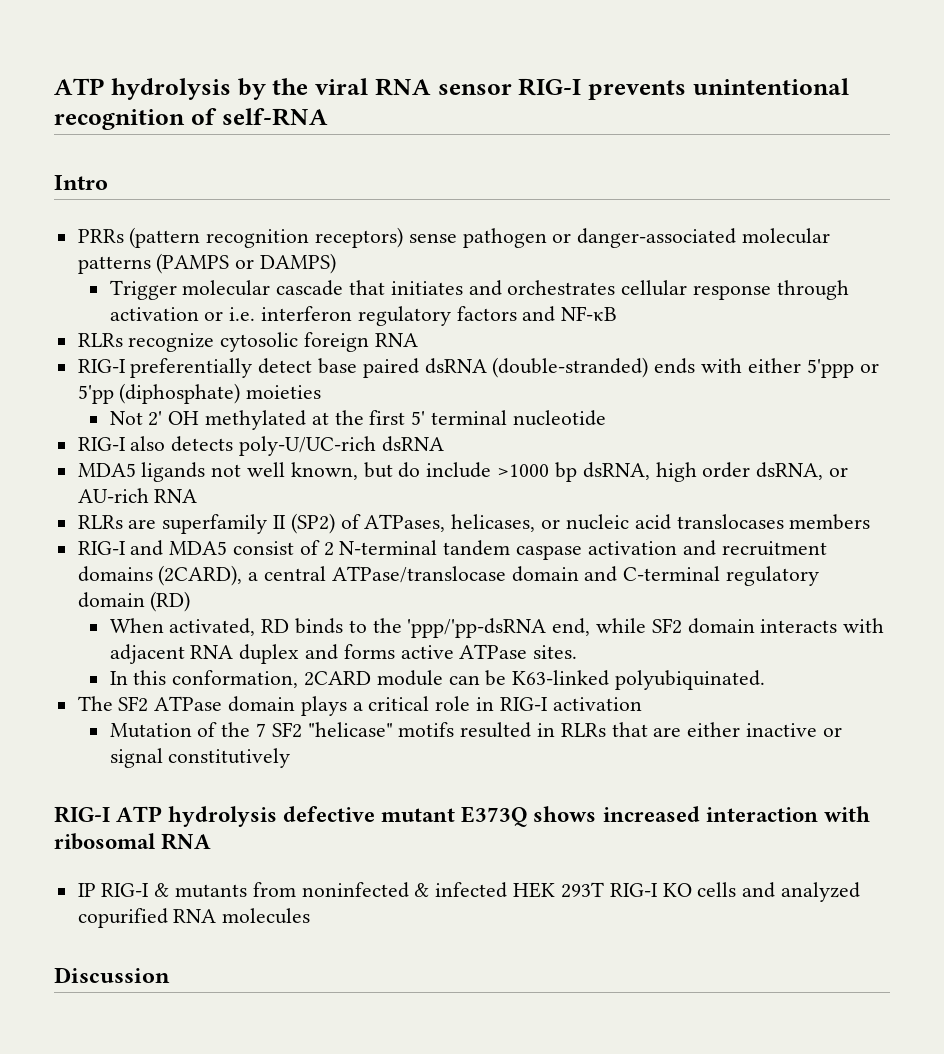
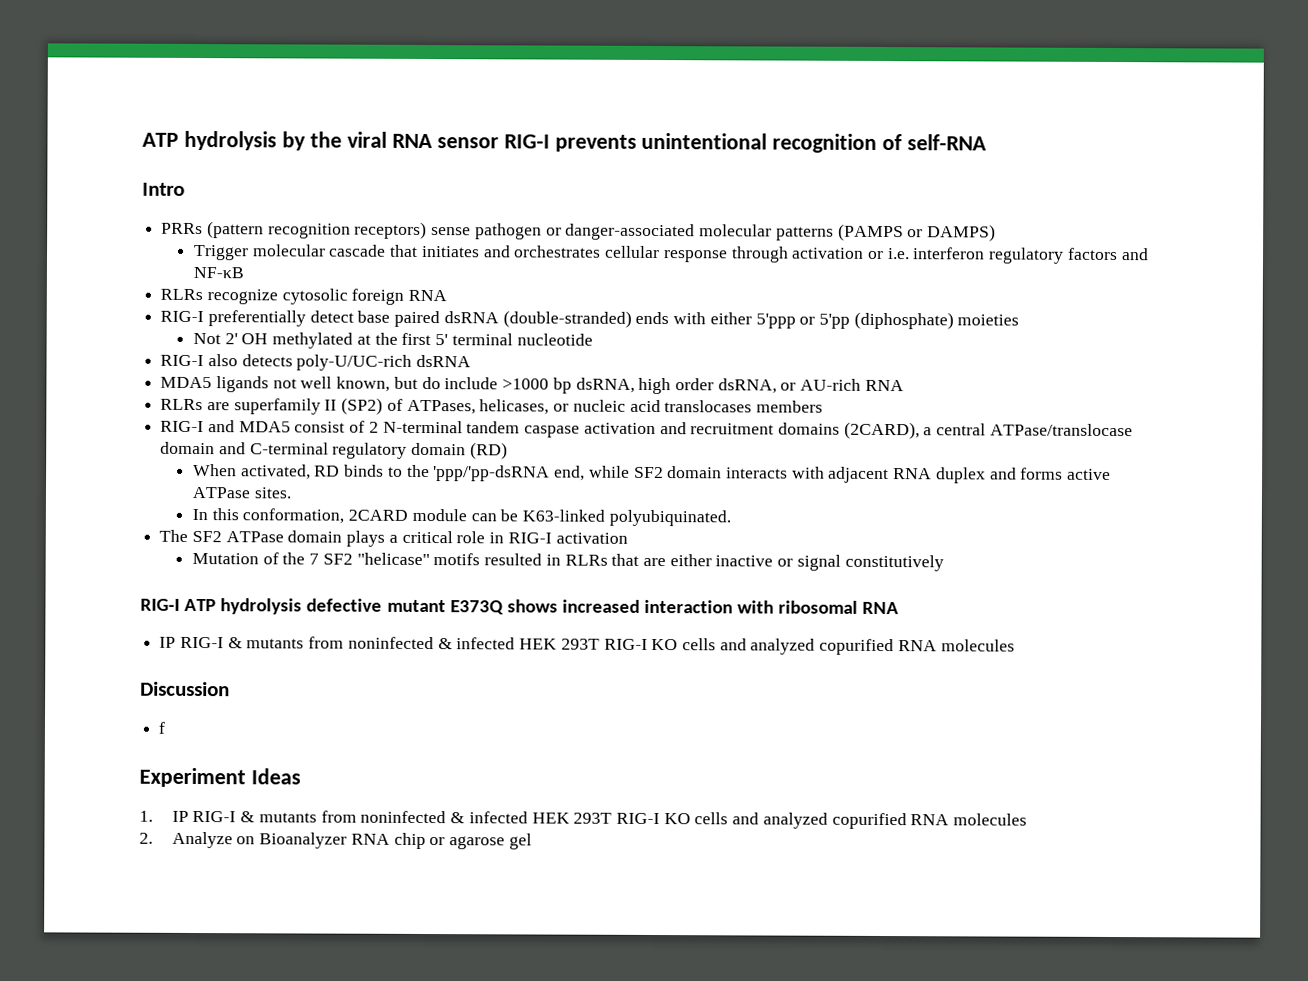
(170, 975) none -> [158,721,166,734] [139,767,301,788] [139,810,1028,830] [139,831,532,850] // f // Experiment Ideas // 1. IP RIG-I & mutants from noninfected & infected HEK 293T RIG-I KO cells and analyzed copurified RNA molecules // 2. Analyze on Bioanalyzer RNA chip or agarose gel

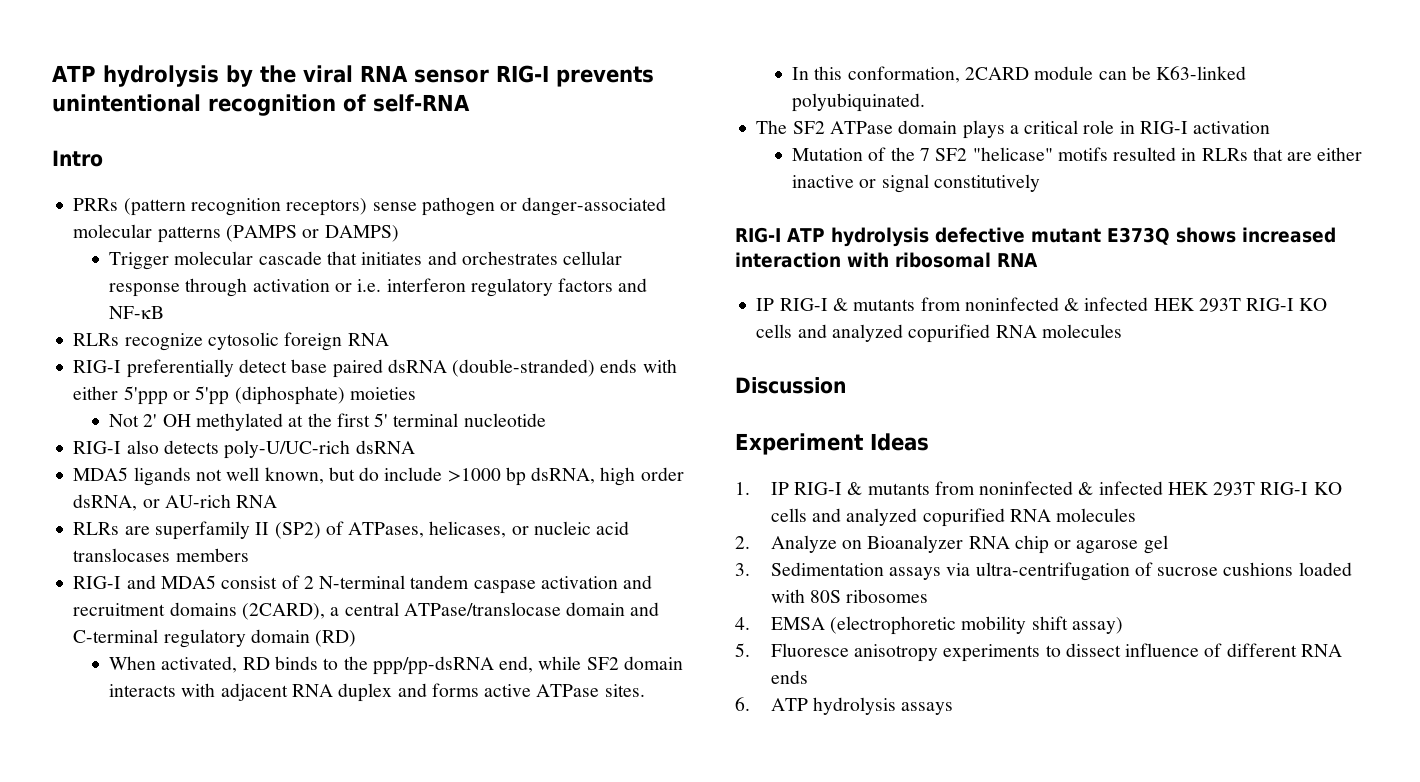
[433,465,551,482] 'ppp/'pp-dsRNA -> [372,656,494,675] ppp/pp-dsRNA
[158,721,166,734] // f -> (846, 385) none
(532, 841) none -> [735,562,1352,581] [770,589,929,603] [735,616,1123,635] [735,643,1342,662] [770,670,808,684] [735,697,954,715] // 3. Sedimentation assays via ultra-centrifugation of sucrose cushions loaded with 80S ribosomes // 4. EMSA (electrophoretic mobility shift assay) // 5. Fluoresce anisotropy experiments to dissect influence of different RNA ends // 6. ATP hydrolysis assays

